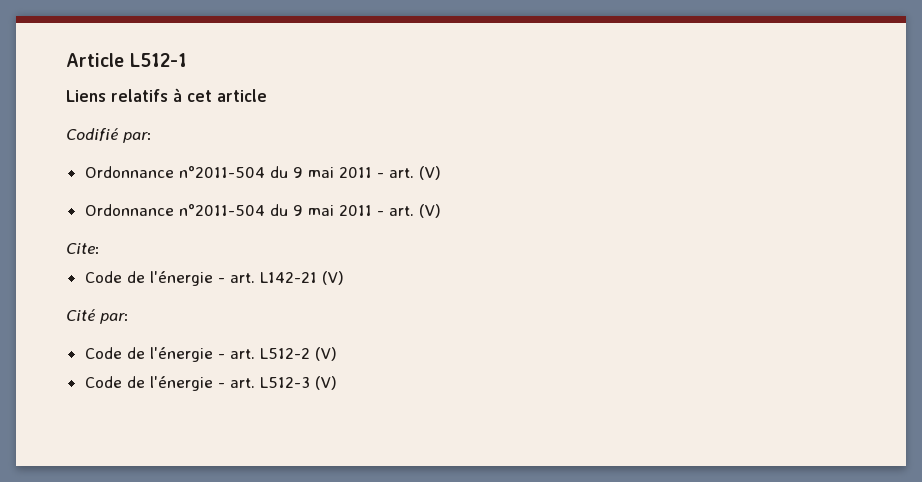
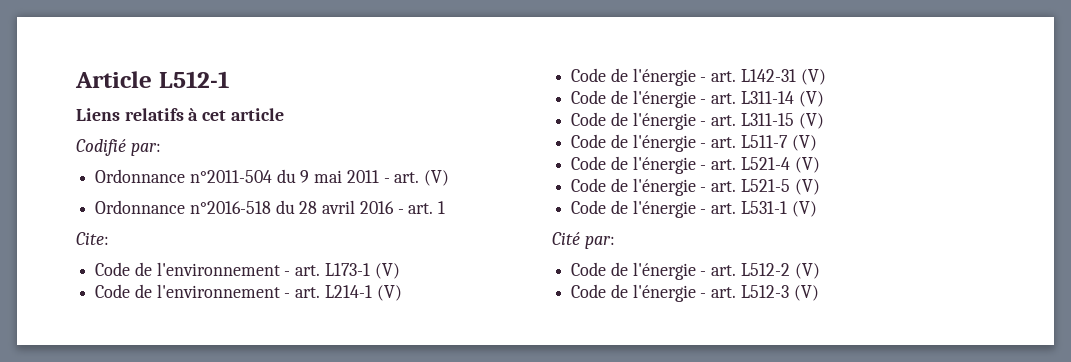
[178,204,441,218] [66,243,100,254] [84,271,317,286] n°2011-504 du 9 mai 2011 - art. (V) // Cite: // Code de l'énergie - art. L142-21 -> [189,200,446,214] [76,232,109,245] [95,262,400,279] [95,284,402,301] [571,68,826,86] [571,90,824,108] [571,112,824,130] [571,134,817,152] [571,156,820,174] [571,178,820,196] [571,200,787,218] n°2016-518 du 28 avril 2016 - art. 1 // Cite: // Code de l'environnement - art. L173-1 (V) // Code de l'environnement - art. L214-1 (V) // Code de l'énergie - art. L142-31 (V) // Code de l'énergie - art. L311-14 (V) // Code de l'énergie - art. L311-15 (V) // Code de l'énergie - art. L511-7 (V) // Code de l'énergie - art. L521-4 (V) // Code de l'énergie - art. L521-5 (V) // Code de l'énergie - art. L531-1

